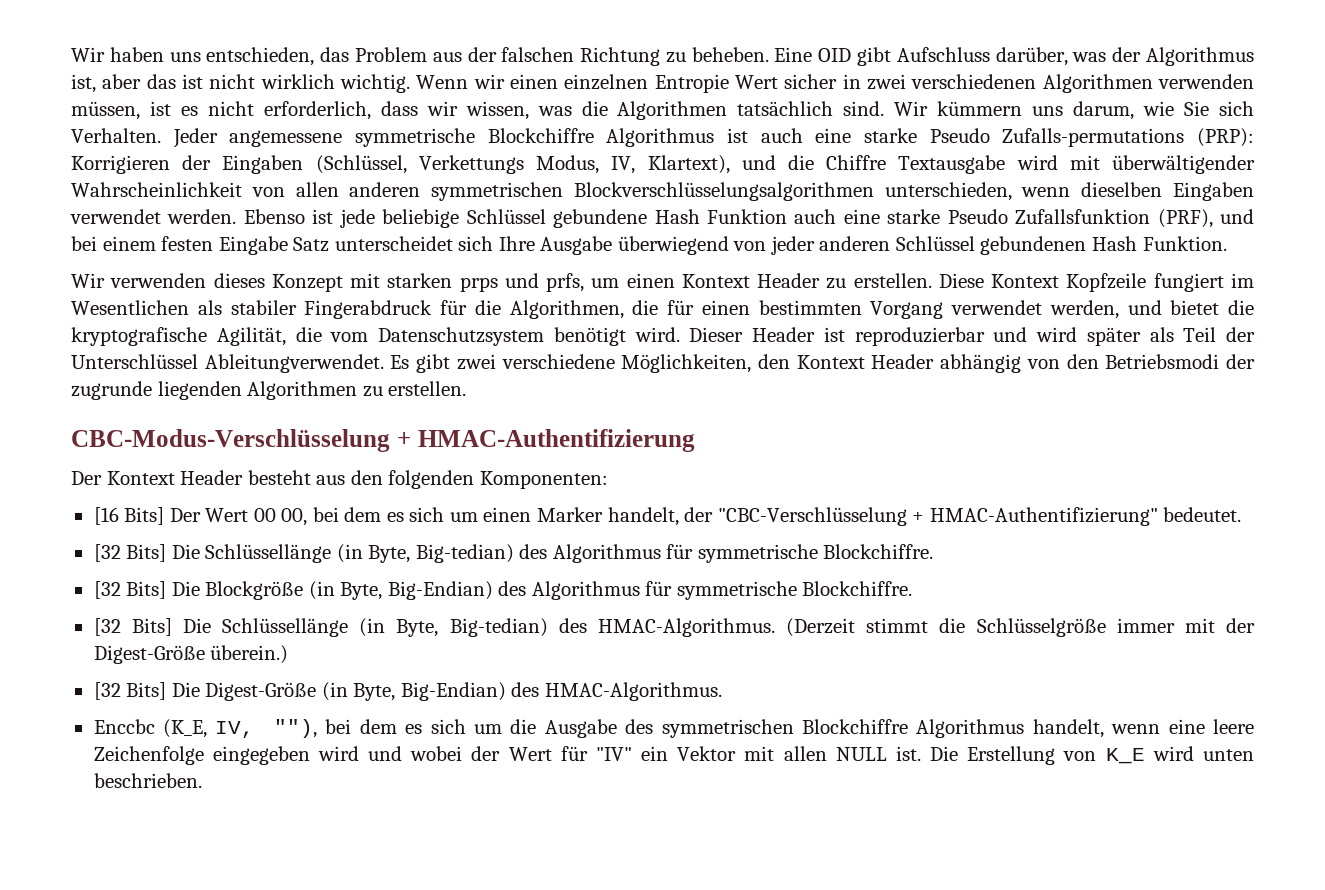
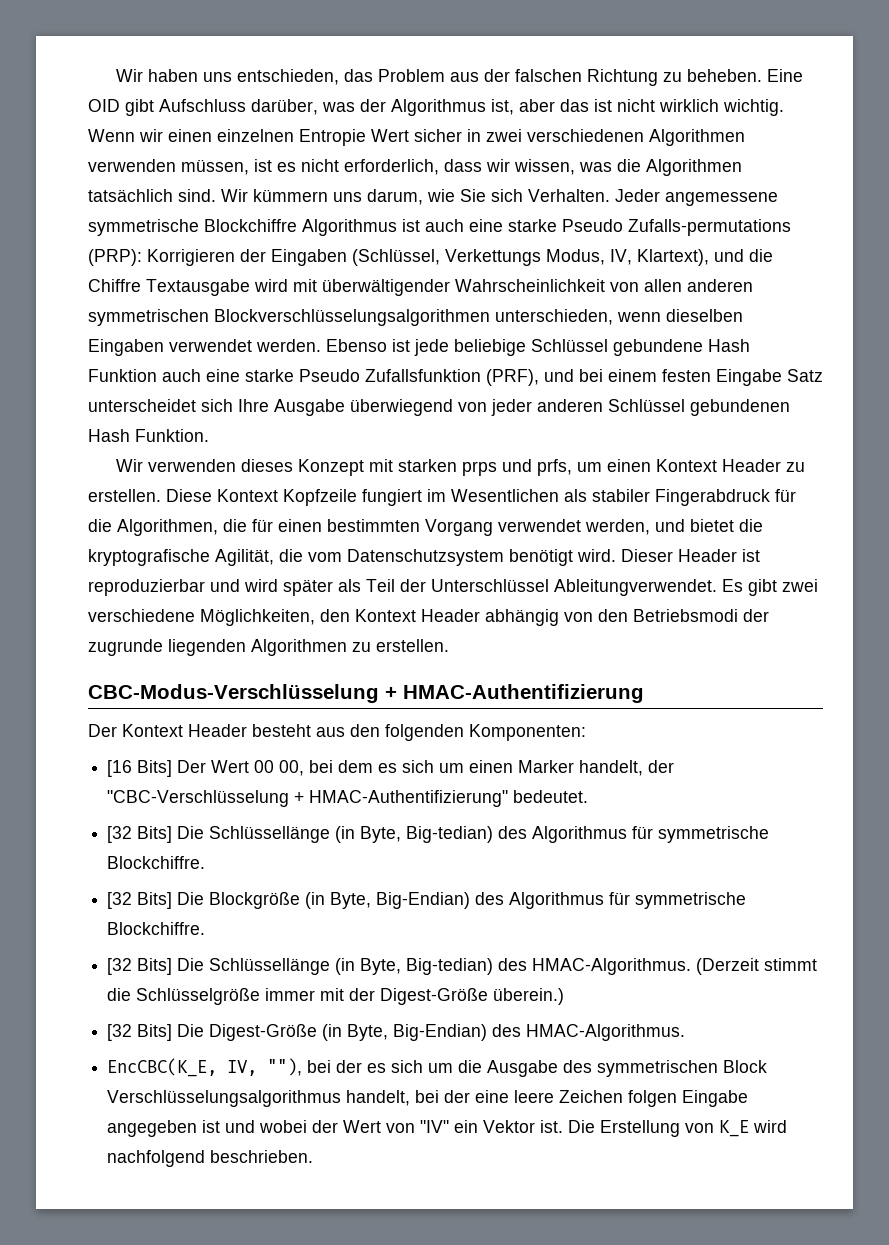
[93,719,207,738] Enccbc (K_E, -> [107,1058,218,1077] EncCBC(K_E,
[359,719,397,734] dem -> [336,1060,363,1073] der
[802,719,1255,738] [93,746,359,765] Blockchiffre Algorithmus handelt, wenn eine leere Zeichenfolge eingegeben wird -> [723,1060,768,1073] [107,1090,749,1107] [107,1120,221,1137] Block Verschlüsselungsalgorithmus handelt, bei der eine leere Zeichen folgen Eingabe angegeben ist
[560,746,588,761] für -> [386,1123,416,1133] von
[744,746,887,761] mit allen NULL -> (536, 1126) none
[1203,749,1254,761] unten -> [107,1150,206,1167] nachfolgend

